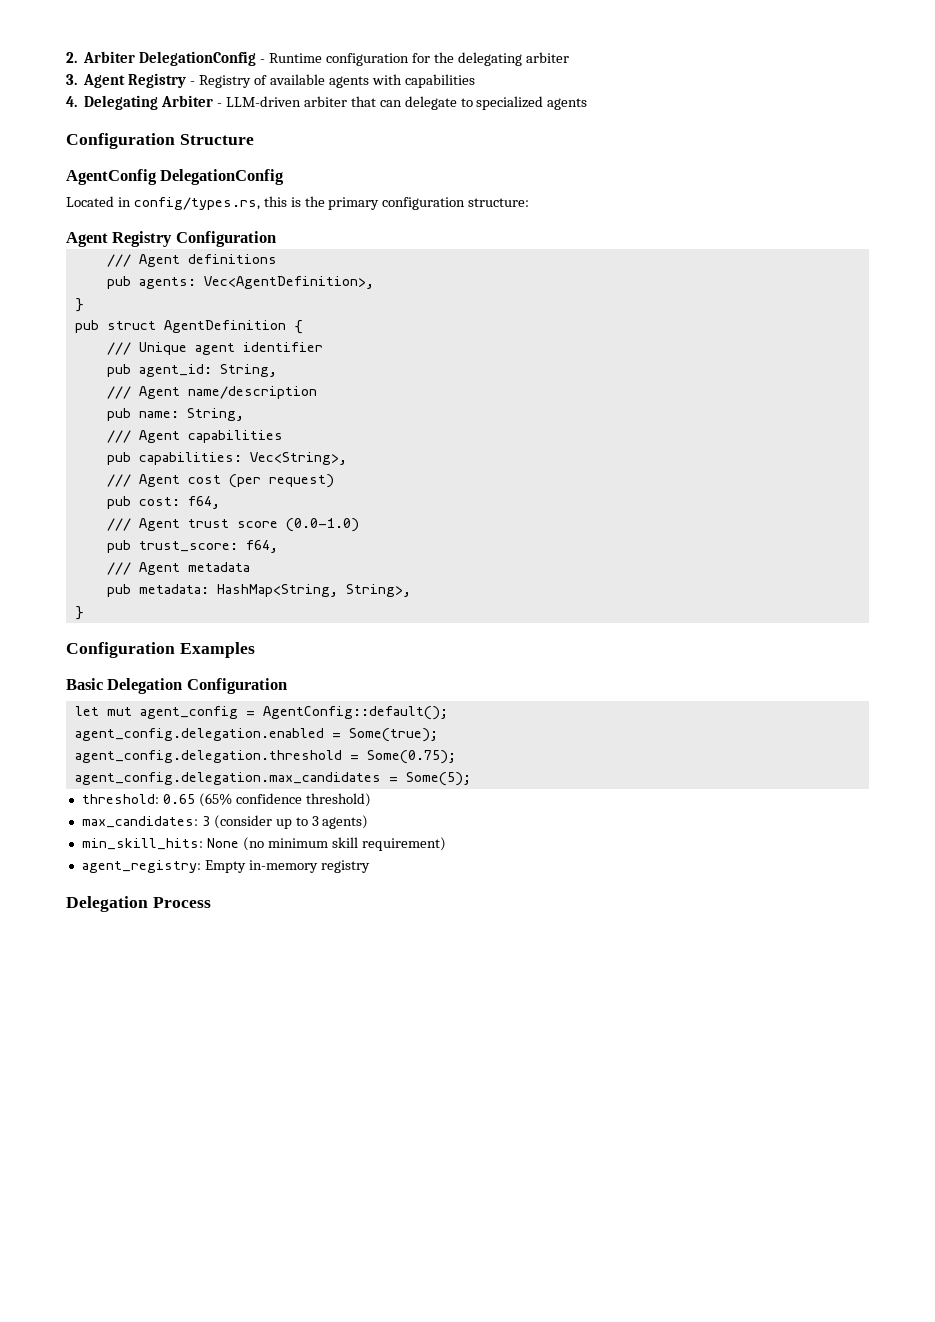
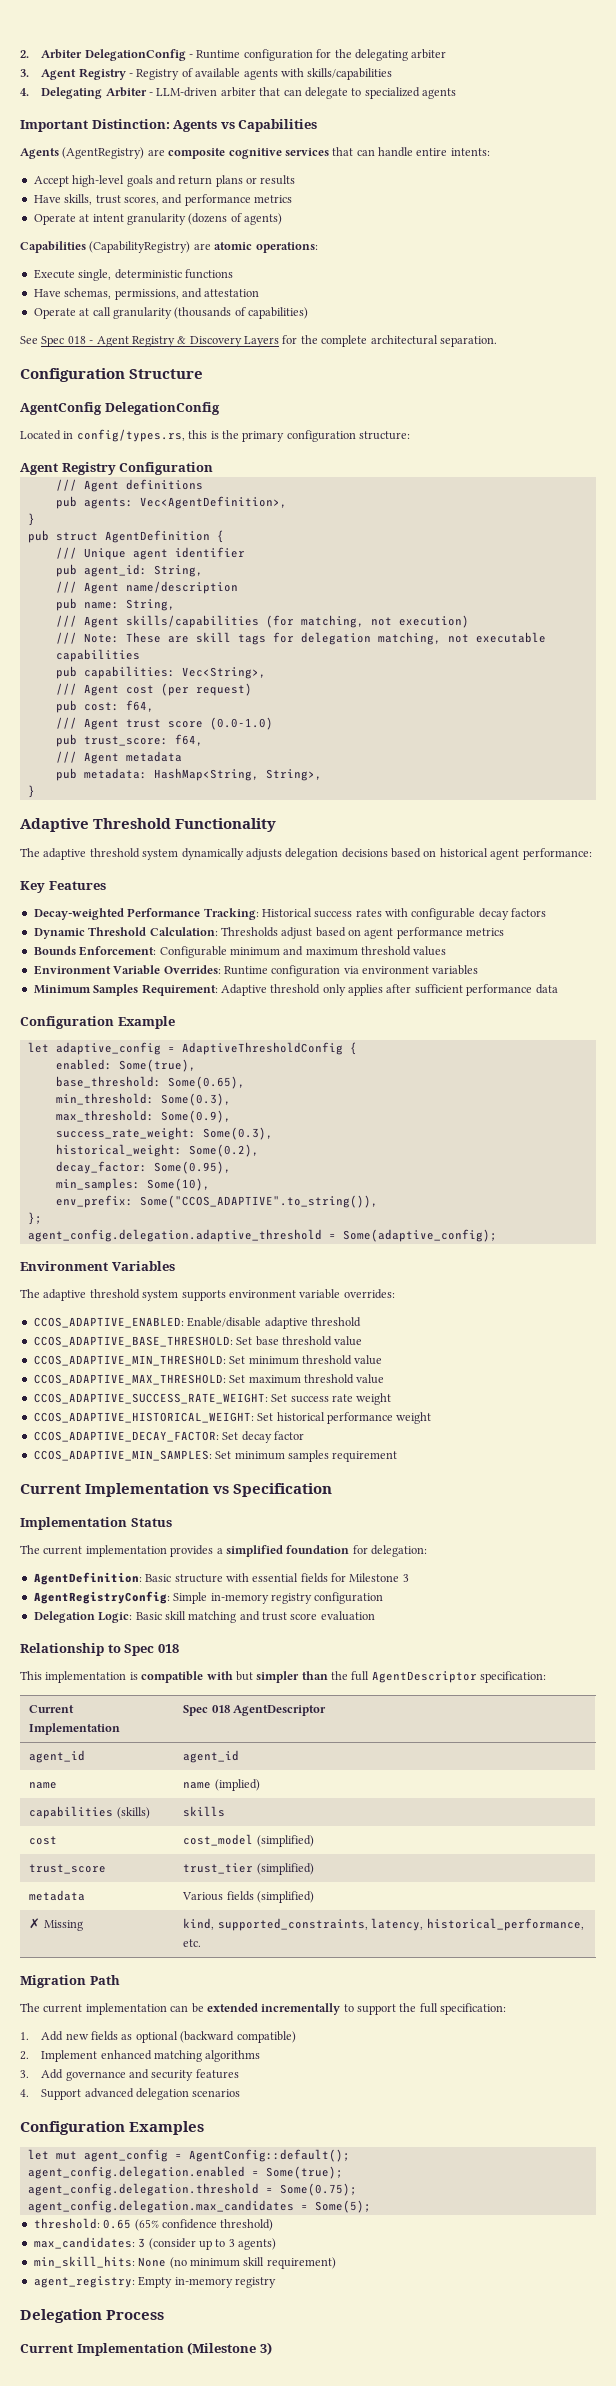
[404,74,475,88] capabilities -> [307,68,393,80] skills/capabilities
(588, 104) none -> [20,119,318,132] [20,147,490,159] [33,175,296,187] [33,194,292,206] [33,213,282,225] [20,241,318,253] [33,269,233,281] [33,288,260,300] [33,307,308,319] [20,335,497,347] // Important Distinction: Agents vs Capabilities // Agents (AgentRegistry) are composite cognitive services that can handle entire intents: // Accept high-level goals and return plans or results // Have skills, trust scores, and performance metrics // Operate at intent granularity (dozens of agents) // Capabilities (CapabilityRegistry) are atomic operations: // Execute single, deterministic functions // Have schemas, permissions, and attestation // Operate at call granularity (thousands of capabilities) // See Spec 018 - Agent Registry & Discovery Layers for the complete architectural separation.
(180, 436) none -> [125,615,469,628] [55,632,546,645] skills/capabilities (for matching, not execution) // /// Note: These are skill tags for delegation matching, not executable
(84, 613) none -> [20,818,277,832] [20,848,592,860] [20,881,106,893] [33,908,547,920] [33,927,505,939] [33,946,447,958] [33,965,479,977] [33,984,558,996] [20,1016,175,1029] [27,1042,357,1055] [55,1059,196,1072] [55,1076,245,1089] [55,1093,231,1106] [55,1110,231,1123] [55,1127,273,1140] [55,1144,259,1157] [55,1161,231,1174] [55,1178,210,1191] [55,1195,378,1208] [27,1212,42,1225] [27,1229,497,1242] [20,1261,175,1271] [20,1289,395,1301] [33,1317,361,1329] [33,1336,363,1347] [33,1355,383,1366] [33,1374,385,1385] [33,1393,392,1405] [33,1412,432,1424] [33,1431,304,1443] [33,1450,398,1462] [20,1483,333,1497] [20,1517,172,1530] [20,1545,427,1557] [33,1572,409,1585] [33,1591,384,1604] [33,1611,375,1623] [20,1643,179,1656] [20,1671,547,1683] [29,1705,75,1713] [29,1723,121,1735] [183,1705,327,1716] [29,1750,86,1763] [183,1750,240,1763] [29,1782,58,1789] [183,1779,260,1791] [29,1806,150,1819] [183,1806,226,1817] [29,1836,58,1845] [183,1834,314,1847] [29,1864,107,1874] [183,1863,314,1875] [29,1890,86,1901] [182,1891,315,1903] [29,1918,83,1931] [183,1918,584,1931] [183,1939,202,1947] [20,1975,120,1988] [20,2003,507,2015] [20,2031,296,2043] [20,2050,261,2062] [20,2069,239,2081] [20,2088,241,2100] // Adaptive Threshold Functionality // The adaptive threshold system dynamically adjusts delegation decisions based on historical agent performance: // Key Features // Decay-weighted Performance Tracking: Historical success rates with configurable decay factors // Dynamic Threshold Calculation: Thresholds adjust based on agent performance metrics // Bounds Enforcement: Configurable minimum and maximum threshold values // Environment Variable Overrides: Runtime configuration via environment variables // Minimum Samples Requirement: Adaptive threshold only applies after sufficient performance data // Configuration Example // let adaptive_config = AdaptiveThresholdConfig { // enabled: Some(true), // base_threshold: Some(0.65), // min_threshold: Some(0.3), // max_threshold: Some(0.9), // success_rate_weight: Some(0.3), // historical_weight: Some(0.2), // decay_factor: Some(0.95), // min_samples: Some(10), // env_prefix: Some("CCOS_ADAPTIVE".to_string()), // }; // agent_config.delegation.adaptive_threshold = Some(adaptive_config); // Environment Variables // The adaptive threshold system supports environment variable overrides: // CCOS_ADAPTIVE_ENABLED: Enable/disable adaptive threshold // CCOS_ADAPTIVE_BASE_THRESHOLD: Set base threshold value // CCOS_ADAPTIVE_MIN_THRESHOLD: Set minimum threshold value // CCOS_ADAPTIVE_MAX_THRESHOLD: Set maximum threshold value // CCOS_ADAPTIVE_SUCCESS_RATE_WEIGHT: Set success rate weight // CCOS_ADAPTIVE_HISTORICAL_WEIGHT: Set historical performance weight // CCOS_ADAPTIVE_DECAY_FACTOR: Set decay factor // CCOS_ADAPTIVE_MIN_SAMPLES: Set minimum samples requirement // Current Implementation vs Specification // Implementation Status // The current implementation provides a simplified foundation for delegation: // AgentDefinition: Basic structure with essential fields for Milestone 3 // AgentRegistryConfig: Simple in-memory registry configuration // Delegation Logic: Basic skill matching and trust score evaluation // Relationship to Spec 018 // This implementation is compatible with but simpler than the full AgentDescriptor specification: // Current Implementation | Spec 018 AgentDescriptor // agent_id | agent_id // name | name (implied) // capabilities (skills) | skills // cost | cost_model (simplified) // trust_score | trust_tier (simplified) // metadata | Various fields (simplified) // ✗ Missing | kind, supported_constraints, latency, historical_performance, etc. // Migration Path // The current implementation can be extended incrementally to support the full specification: // 1. Add new fields as optional (backward compatible) // 2. Implement enhanced matching algorithms // 3. Add governance and security features // 4. Support advanced delegation scenarios
[66,678,287,694] // Basic Delegation Configuration -> (205, 2128) none
(211, 902) none -> [20,2342,272,2356] // Current Implementation (Milestone 3)

